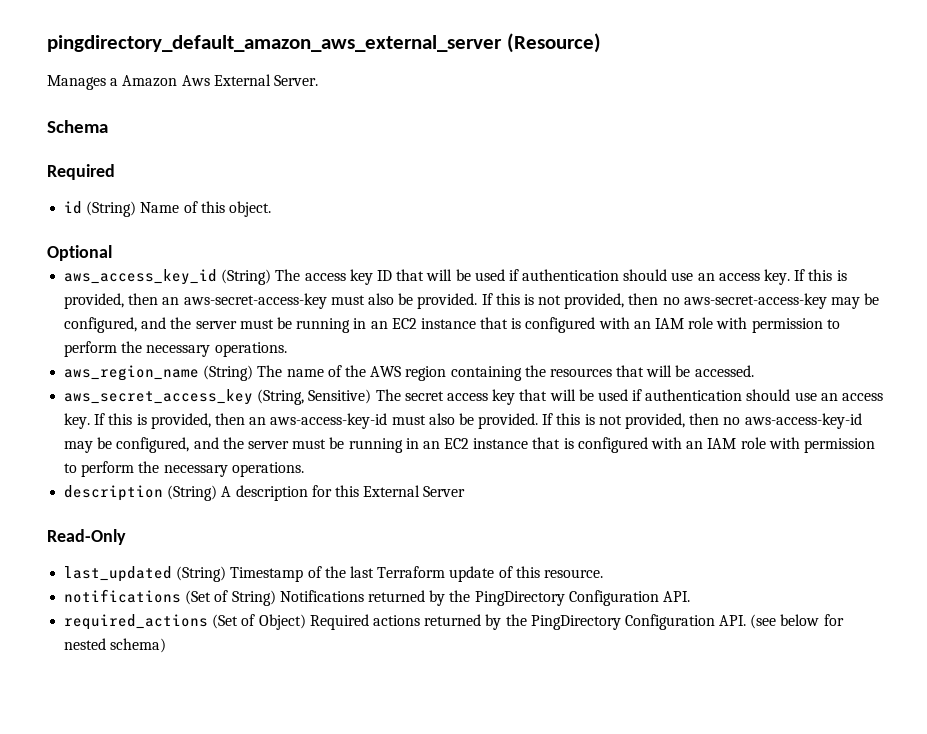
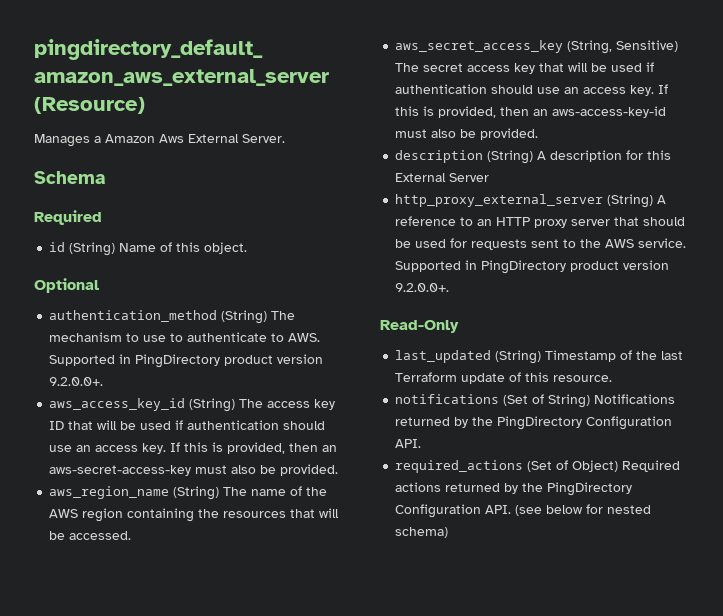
(112, 253) none -> [49,310,296,324] [49,332,321,342] [49,354,324,368] [49,377,104,386] // authentication_method (String) The mechanism to use to authenticate to AWS. Supported in PingDirectory product version 9.2.0.0+.
[481,293,880,309] [64,317,840,333] [64,341,287,357] If this is not provided, then no aws-secret-access-key may be configured, and the server must be running in an EC2 instance that is configured with an IAM role with permission to perform the necessary operations. -> (339, 470) none
[542,413,862,429] [64,437,875,453] [64,461,304,477] If this is not provided, then no aws-access-key-id may be configured, and the server must be running in an EC2 instance that is configured with an IAM role with permission to perform the necessary operations. -> (539, 134) none
(466, 491) none -> [395,194,667,208] [395,216,686,228] [395,238,687,250] [395,260,670,274] [395,283,450,292] // http_proxy_external_server (String) A reference to an HTTP proxy server that should be used for requests sent to the AWS service. Supported in PingDirectory product version 9.2.0.0+.

